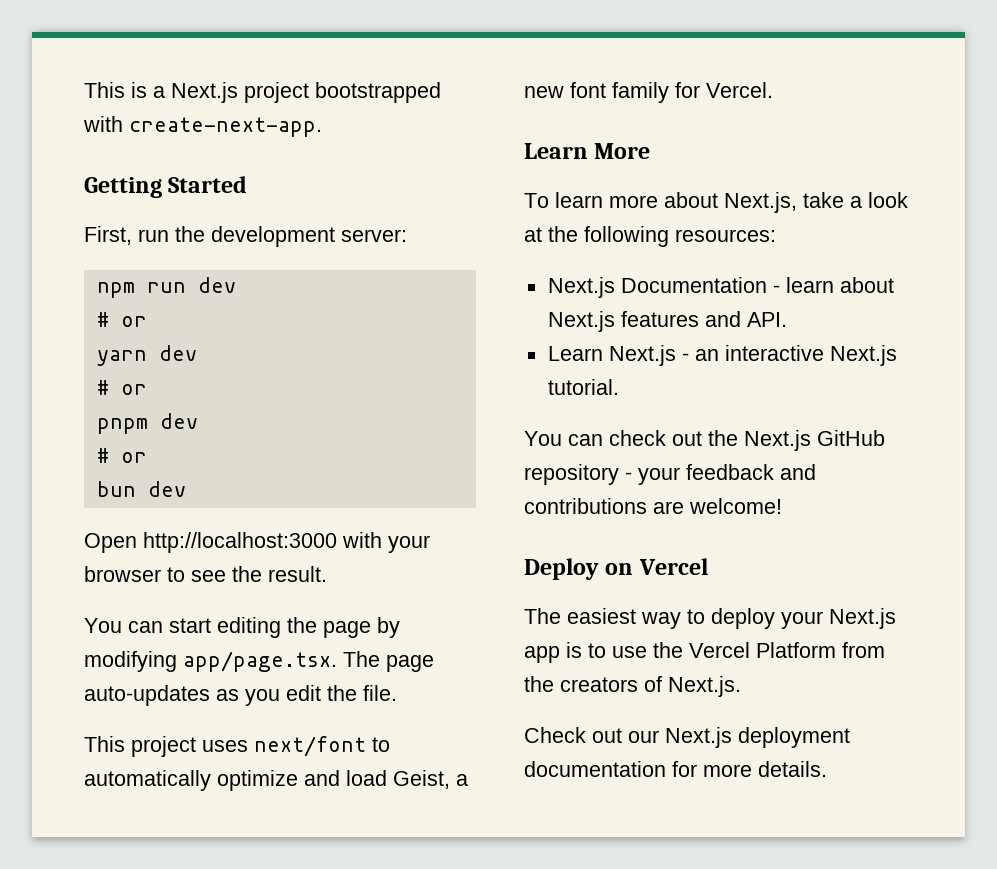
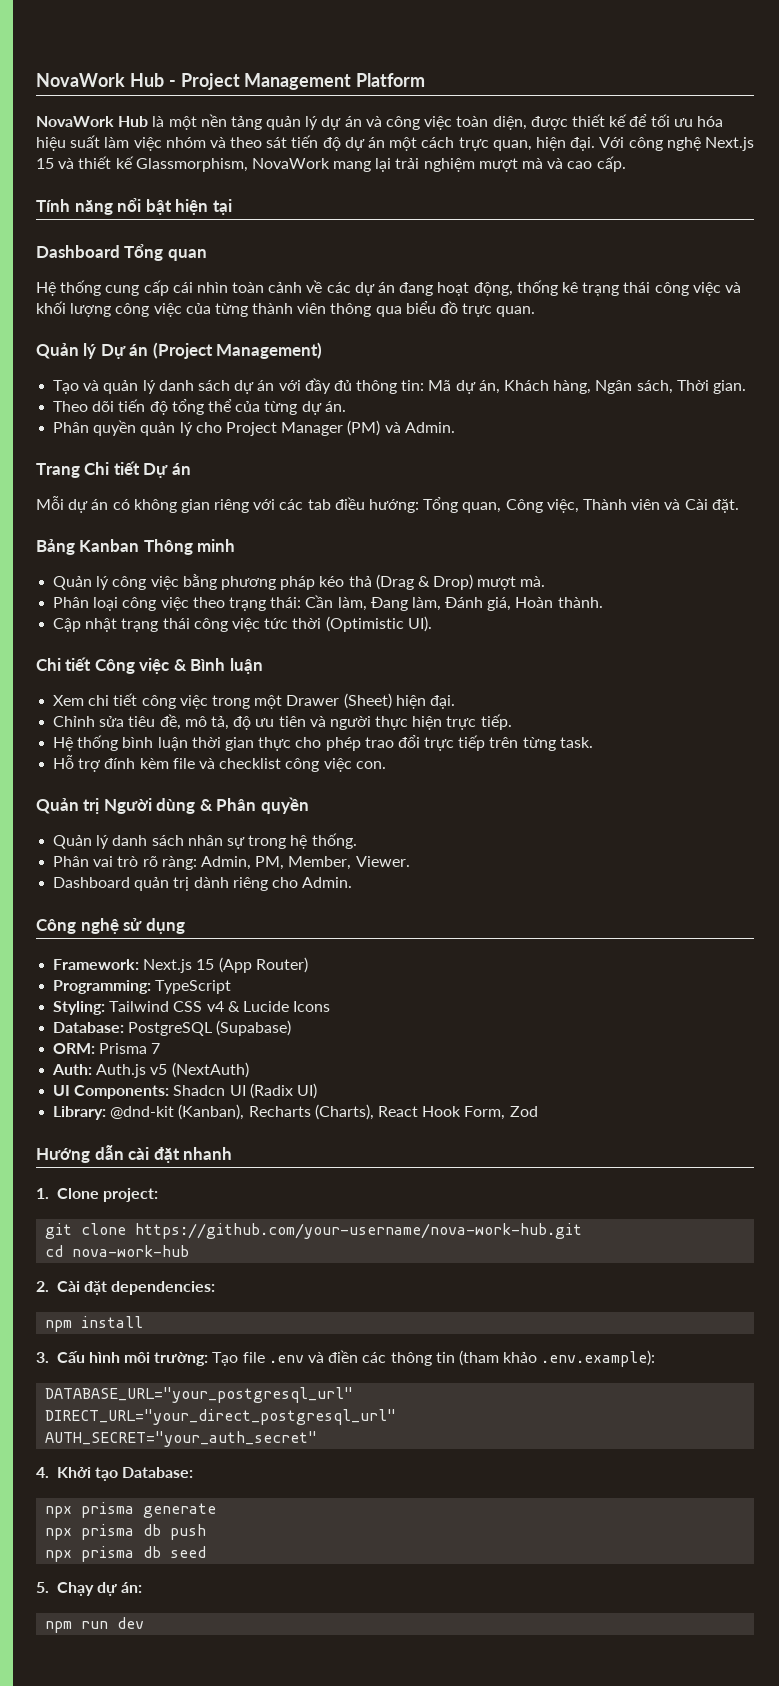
[84,82,441,103] [83,116,322,137] [84,176,248,198] [84,226,407,247] [96,277,236,298] [96,312,147,327] [96,345,197,366] [96,380,147,395] [96,413,198,434] [96,448,147,463] [96,481,186,497] [84,532,430,553] [84,566,327,582] [84,617,400,638] [84,651,434,672] [84,685,397,706] [84,736,390,757] [84,770,468,791] [524,82,773,103] [524,143,651,159] [524,192,908,213] [524,226,776,247] [547,277,894,298] [547,311,787,332] [547,345,897,366] [547,379,619,395] [524,430,885,451] [524,464,816,485] [524,498,782,514] [524,558,708,580] [524,608,896,629] [524,642,885,663] [524,676,741,697] [524,727,850,748] [524,761,827,777] This is a Next.js project bootstrapped with create-next-app. // Getting Started // First, run the development server: // npm run dev // # or // yarn dev // # or // pnpm dev // # or // bun dev // Open http://localhost:3000 with your browser to see the result. // You can start editing the page by modifying app/page.tsx. The page auto-updates as you edit the file. // This project uses next/font to automatically optimize and load Geist, a new font family for Vercel. // Learn More // To learn more about Next.js, take a look at the following resources: // Next.js Documentation - learn about Next.js features and API. // Learn Next.js - an interactive Next.js tutorial. // You can check out the Next.js GitHub repository - your feedback and contributions are welcome! // Deploy on Vercel // The easiest way to deploy your Next.js app is to use the Vercel Platform from the creators of Next.js. // Check out our Next.js deployment documentation for more details. -> [36,73,426,90] [36,114,723,130] [36,135,754,151] [36,156,626,172] [36,198,232,215] [36,244,207,261] [36,280,741,296] [36,301,536,317] [36,342,323,359] [53,378,746,394] [53,399,346,415] [53,420,455,436] [36,461,191,478] [36,496,739,513] [36,539,236,555] [53,574,546,590] [53,595,603,611] [53,616,432,632] [36,657,263,674] [53,693,455,709] [53,714,512,730] [53,735,593,751] [53,755,386,772] [36,797,309,814] [53,833,357,849] [53,856,410,870] [53,877,353,891] [36,918,185,934] [53,957,308,973] [53,980,232,994] [53,1001,331,1015] [53,1020,292,1036] [53,1043,161,1054] [52,1062,249,1078] [53,1083,317,1099] [53,1104,538,1120] [36,1145,233,1163] [36,1188,158,1202] [45,1223,583,1239] [45,1245,190,1257] [36,1281,216,1295] [45,1316,144,1332] [36,1350,656,1367] [45,1387,354,1403] [45,1409,397,1425] [45,1431,318,1447] [36,1467,194,1481] [45,1502,217,1518] [45,1524,207,1540] [45,1546,207,1562] [36,1582,143,1596] [45,1617,145,1633] NovaWork Hub - Project Management Platform // NovaWork Hub là một nền tảng quản lý dự án và công việc toàn diện, được thiết kế để tối ưu hóa hiệu suất làm việc nhóm và theo sát tiến độ dự án một cách trực quan, hiện đại. Với công nghệ Next.js 15 và thiết kế Glassmorphism, NovaWork mang lại trải nghiệm mượt mà và cao cấp. // Tính năng nổi bật hiện tại // Dashboard Tổng quan // Hệ thống cung cấp cái nhìn toàn cảnh về các dự án đang hoạt động, thống kê trạng thái công việc và khối lượng công việc của từng thành viên thông qua biểu đồ trực quan. // Quản lý Dự án (Project Management) // Tạo và quản lý danh sách dự án với đầy đủ thông tin: Mã dự án, Khách hàng, Ngân sách, Thời gian. // Theo dõi tiến độ tổng thể của từng dự án. // Phân quyền quản lý cho Project Manager (PM) và Admin. // Trang Chi tiết Dự án // Mỗi dự án có không gian riêng với các tab điều hướng: Tổng quan, Công việc, Thành viên và Cài đặt. // Bảng Kanban Thông minh // Quản lý công việc bằng phương pháp kéo thả (Drag & Drop) mượt mà. // Phân loại công việc theo trạng thái: Cần làm, Đang làm, Đánh giá, Hoàn thành. // Cập nhật trạng thái công việc tức thời (Optimistic UI). // Chi tiết Công việc & Bình luận // Xem chi tiết công việc trong một Drawer (Sheet) hiện đại. // Chỉnh sửa tiêu đề, mô tả, độ ưu tiên và người thực hiện trực tiếp. // Hệ thống bình luận thời gian thực cho phép trao đổi trực tiếp trên từng task. // Hỗ trợ đính kèm file và checklist công việc con. // Quản trị Người dùng & Phân quyền // Quản lý danh sách nhân sự trong hệ thống. // Phân vai trò rõ ràng: Admin, PM, Member, Viewer. // Dashboard quản trị dành riêng cho Admin. // Công nghệ sử dụng // Framework: Next.js 15 (App Router) // Programming: TypeScript // Styling: Tailwind CSS v4 & Lucide Icons // Database: PostgreSQL (Supabase) // ORM: Prisma 7 // Auth: Auth.js v5 (NextAuth) // UI Components: Shadcn UI (Radix UI) // Library: @dnd-kit (Kanban), Recharts (Charts), React Hook Form, Zod // Hướng dẫn cài đặt nhanh // 1. Clone project: // git clone https://github.com/your-username/nova-work-hub.git // cd nova-work-hub // 2. Cài đặt dependencies: // npm install // 3. Cấu hình môi trường: Tạo file .env và điền các thông tin (tham khảo .env.example): // DATABASE_URL="your_postgresql_url" // DIRECT_URL="your_direct_postgresql_url" // AUTH_SECRET="your_auth_secret" // 4. Khởi tạo Database: // npx prisma generate // npx prisma db push // npx prisma db seed // 5. Chạy dự án: // npm run dev

